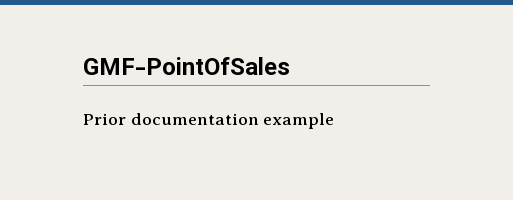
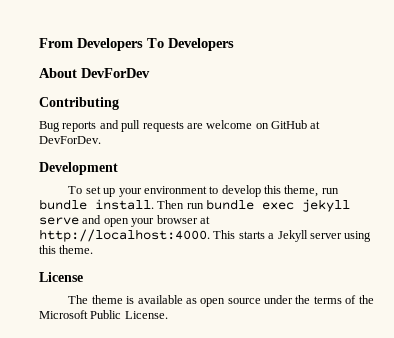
[83,57,290,75] [83,113,335,129] GMF-PointOfSales // Prior documentation example -> [39,38,234,51] [39,68,150,78] [39,97,119,110] [39,120,321,132] [39,136,101,144] [39,162,118,175] [68,185,339,197] [39,199,351,212] [39,215,210,227] [39,229,372,242] [39,245,94,254] [39,272,83,282] [68,295,374,307] [39,310,168,319] From Developers To Developers // About DevForDev // Contributing // Bug reports and pull requests are welcome on GitHub at DevForDev. // Development // To set up your environment to develop this theme, run bundle install. Then run bundle exec jekyll serve and open your browser at http://localhost:4000. This starts a Jekyll server using this theme. // License // The theme is available as open source under the terms of the Microsoft Public License.

